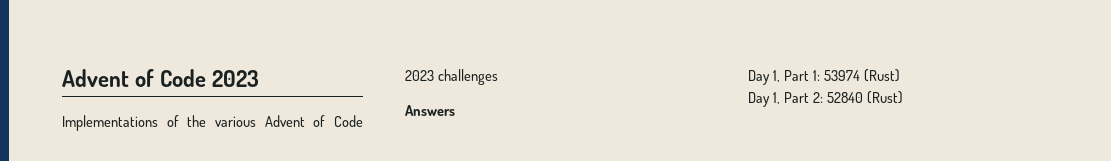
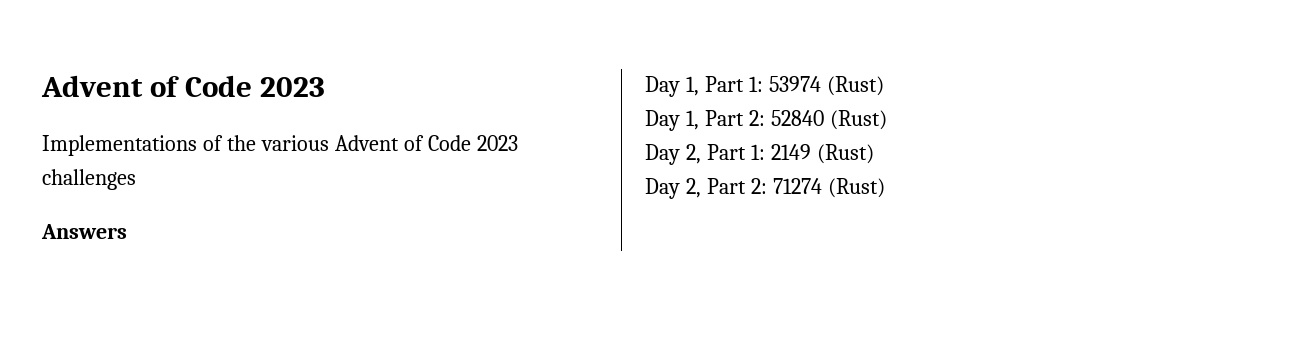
(903, 97) none -> [645,144,874,165] [645,178,885,199] // Day 2, Part 1: 2149 (Rust) // Day 2, Part 2: 71274 (Rust)

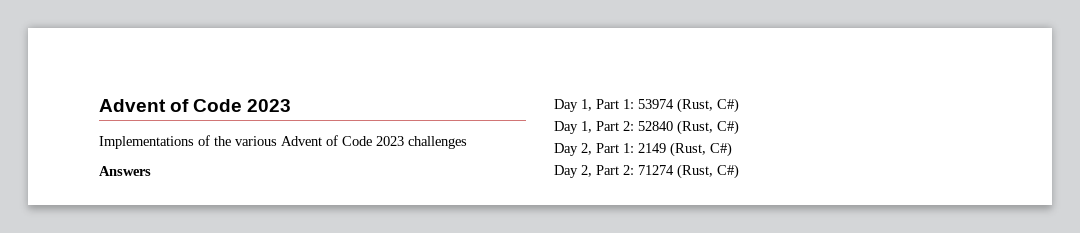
[826,76,884,96] (Rust) -> [677,98,739,113] (Rust, C#)
[829,110,887,130] (Rust) -> [677,120,739,135] (Rust, C#)
[816,144,874,164] (Rust) -> [670,142,732,157] (Rust, C#)
[827,178,885,198] (Rust) -> [677,164,739,179] (Rust, C#)

